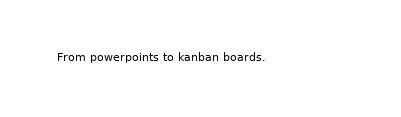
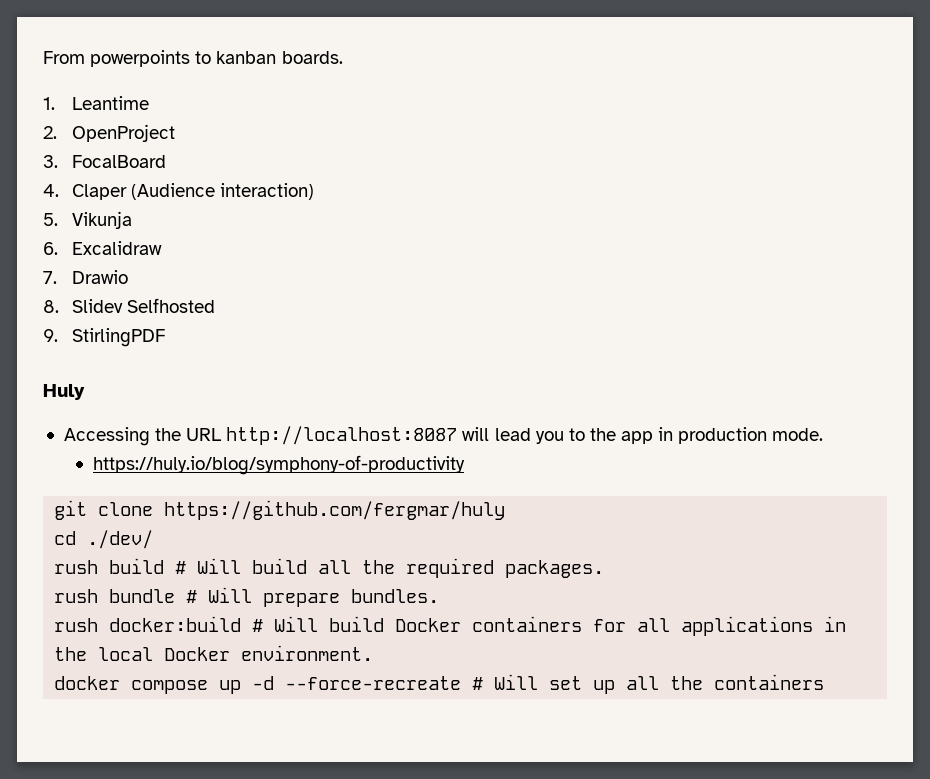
(266, 56) none -> [43,96,150,110] [43,124,176,142] [43,155,167,168] [43,183,315,200] [43,211,133,229] [43,241,163,255] [43,270,129,284] [43,298,216,313] [43,328,166,347] [43,384,85,400] [63,426,824,446] [93,455,466,475] [54,500,506,520] [54,530,154,549] [54,558,605,578] [54,587,440,607] [54,616,847,636] [54,645,374,661] [54,674,825,694] // 1. Leantime // 2. OpenProject // 3. FocalBoard // 4. Claper (Audience interaction) // 5. Vikunja // 6. Excalidraw // 7. Drawio // 8. Slidev Selfhosted // 9. StirlingPDF // Huly // Accessing the URL http://localhost:8087 will lead you to the app in production mode. // https://huly.io/blog/symphony-of-productivity // git clone https://github.com/fergmar/huly // cd ./dev/ // rush build # Will build all the required packages. // rush bundle # Will prepare bundles. // rush docker:build # Will build Docker containers for all applications in the local Docker environment. // docker compose up -d --force-recreate # Will set up all the containers

